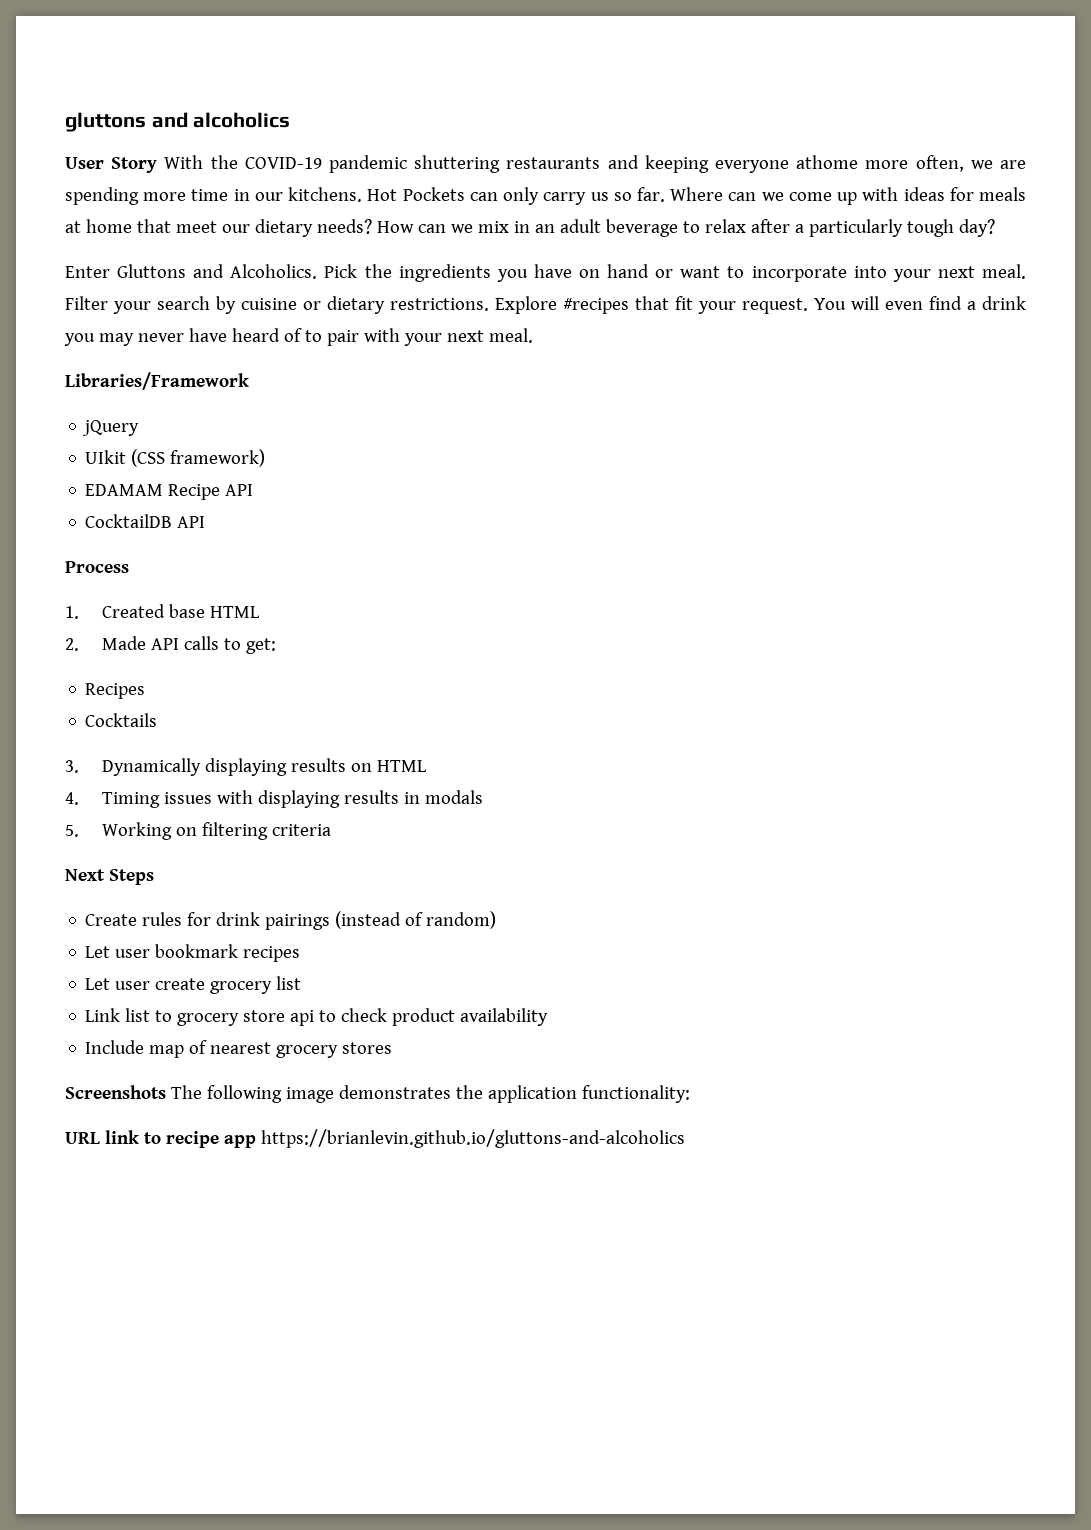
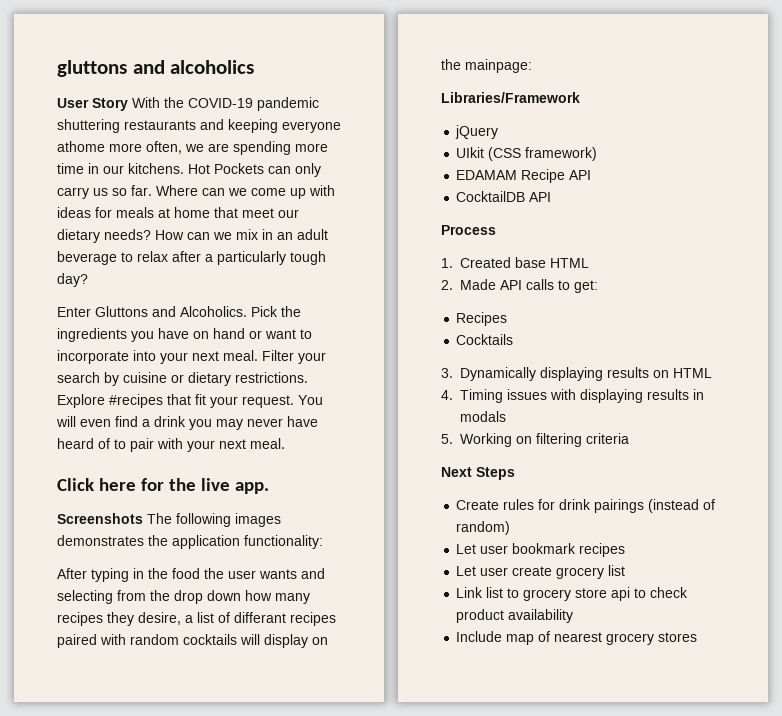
(533, 335) none -> [57,478,269,494] [57,513,281,527] [57,535,323,549] [57,568,325,582] [57,590,310,604] [57,612,336,626] [57,634,328,648] [441,59,532,73] // Click here for the live app. // Screenshots The following images demonstrates the application functionality: // After typing in the food the user wants and selecting from the drop down how many recipes they desire, a list of differant recipes paired with random cocktails will display on the mainpage:
[65,1085,690,1103] [65,1129,685,1148] // Screenshots The following image demonstrates the application functionality: // URL link to recipe app https://brianlevin.github.io/gluttons-and-alcoholics -> (698, 637) none

